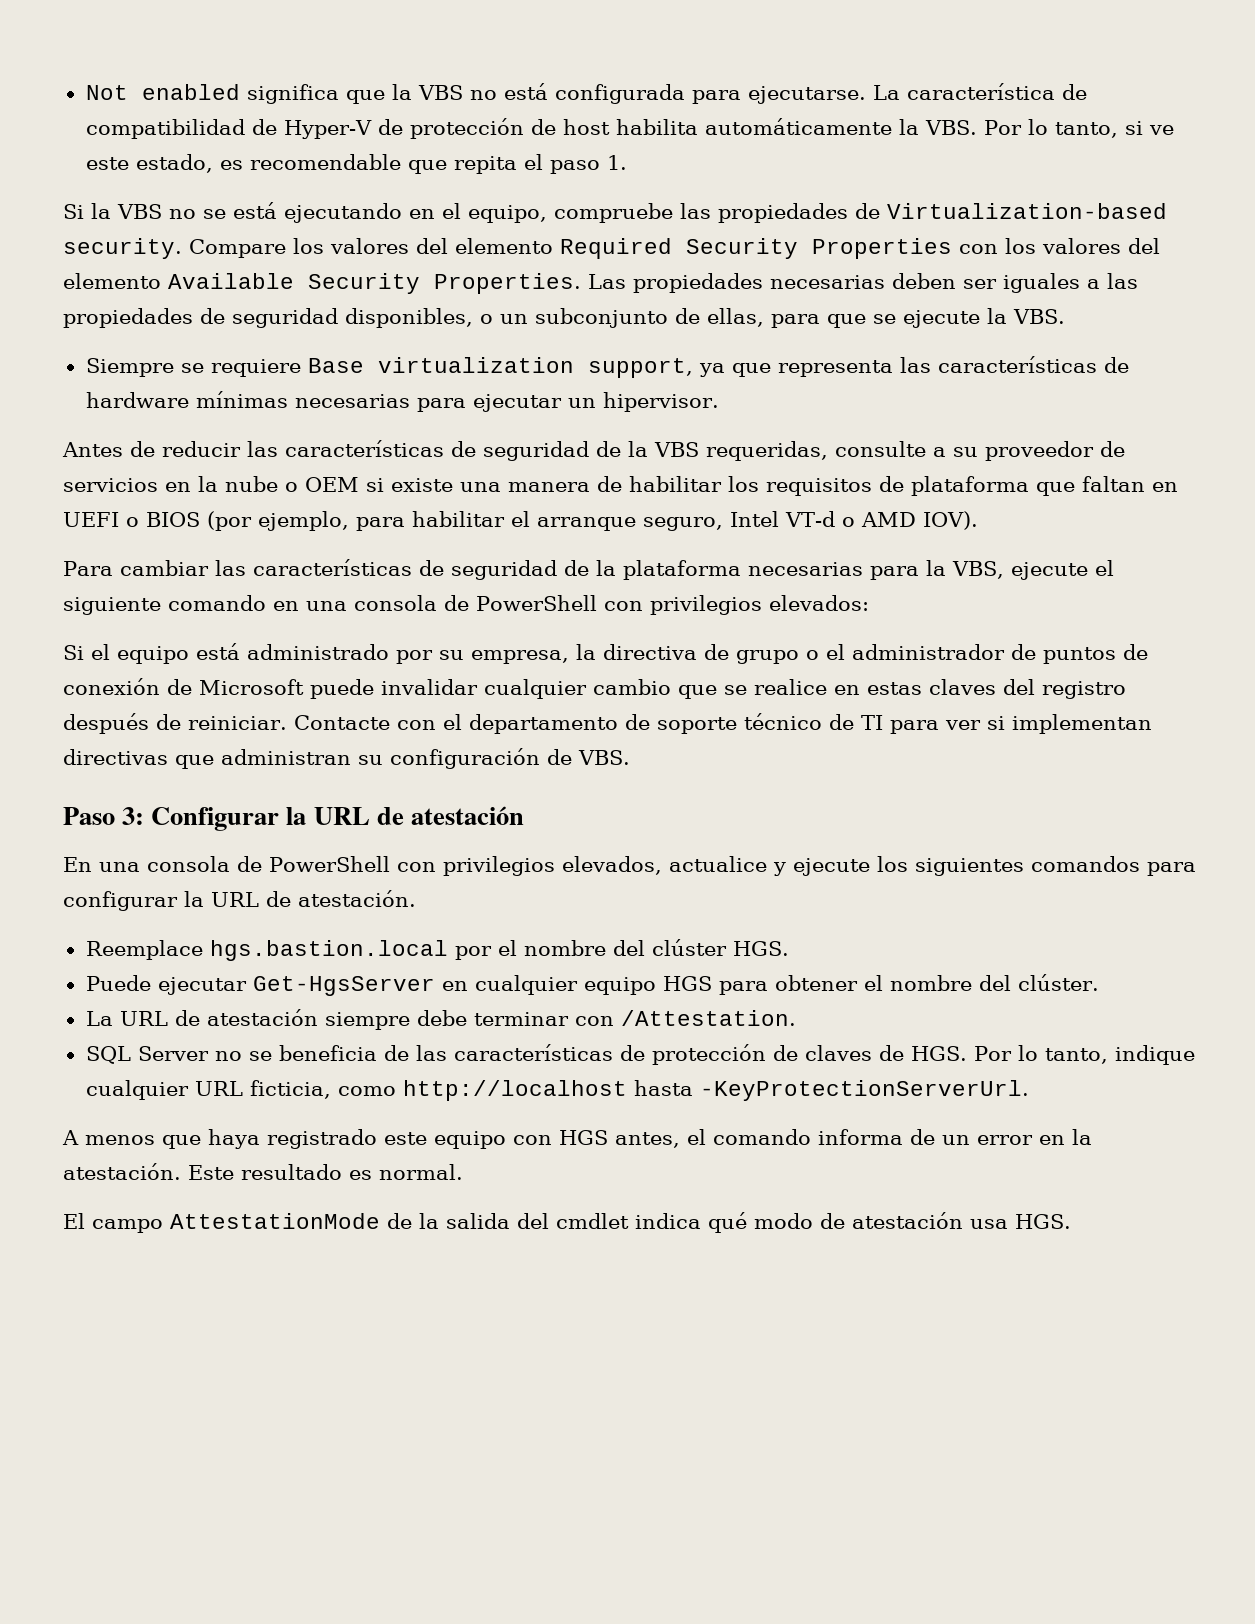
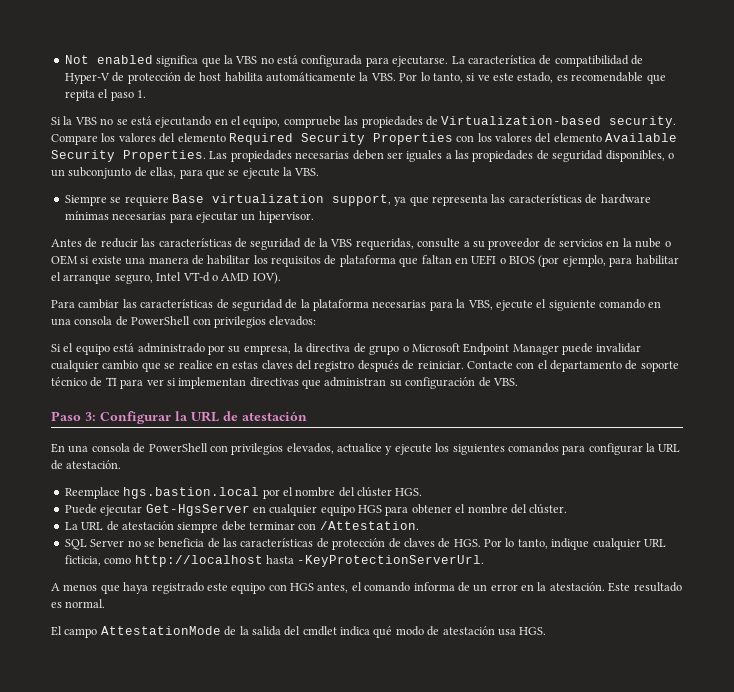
[826,644,1148,664] [63,678,304,695] el administrador de puntos de conexión de Microsoft -> [411,343,559,355] Microsoft Endpoint Manager

